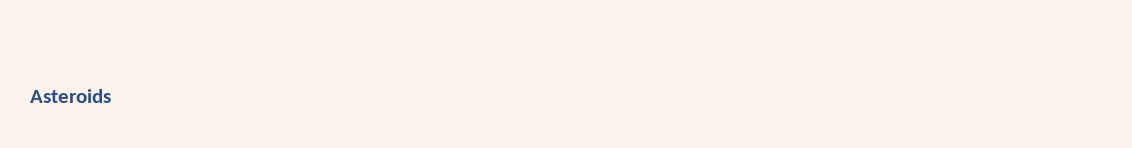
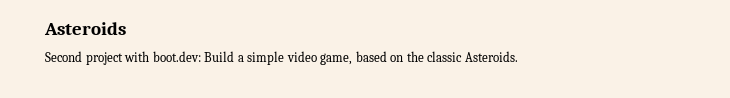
(111, 96) none -> [45,51,518,65] // Second project with boot.dev: Build a simple video game, based on the classic Asteroids.

